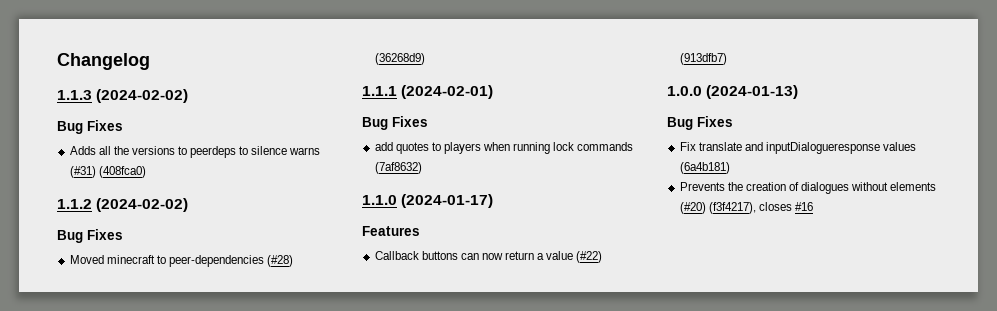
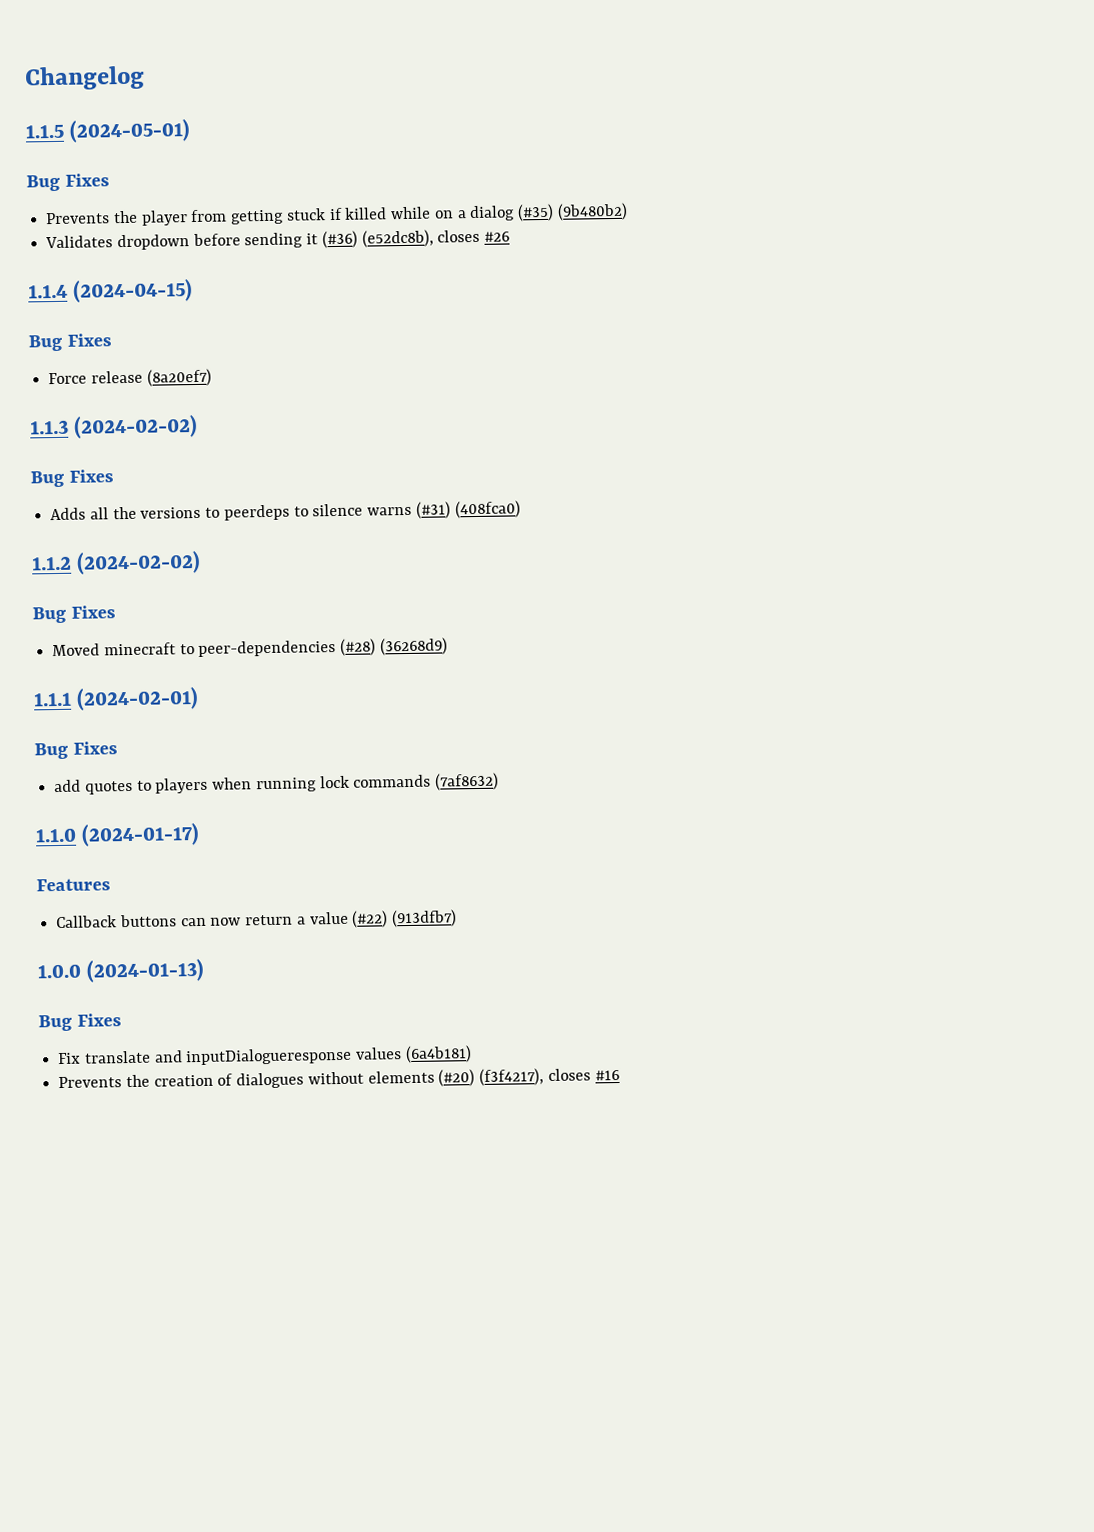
(150, 61) none -> [25,119,192,143] [26,173,110,192] [46,202,628,226] [45,229,511,251] [28,279,194,303] [28,333,112,352] [48,368,212,387] // 1.1.5 (2024-05-01) // Bug Fixes // Prevents the player from getting stuck if killed while on a dialog (#35) (9b480b2) // Validates dropdown before sending it (#36) (e52dc8b), closes #26 // 1.1.4 (2024-04-15) // Bug Fixes // Force release (8a20ef7)

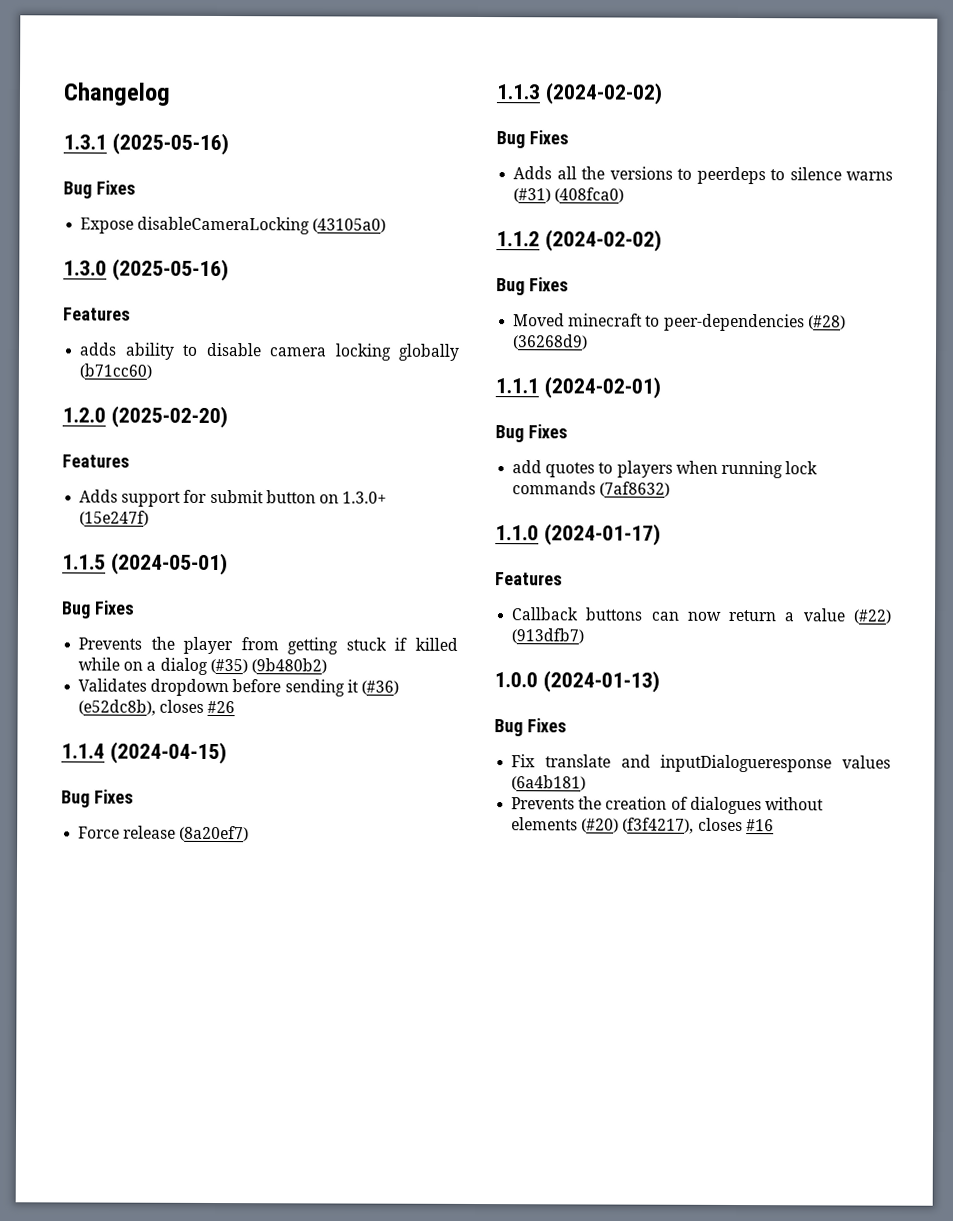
(145, 78) none -> [63,132,229,156] [63,180,136,199] [80,216,387,235] [63,258,229,282] [63,307,131,321] [79,342,460,361] [79,363,153,379] [62,405,228,429] [62,454,130,468] [79,489,388,507] [79,510,150,526] // 1.3.1 (2025-05-16) // Bug Fixes // Expose disableCameraLocking (43105a0) // 1.3.0 (2025-05-16) // Features // adds ability to disable camera locking globally (b71cc60) // 1.2.0 (2025-02-20) // Features // Adds support for submit button on 1.3.0+ (15e247f)

